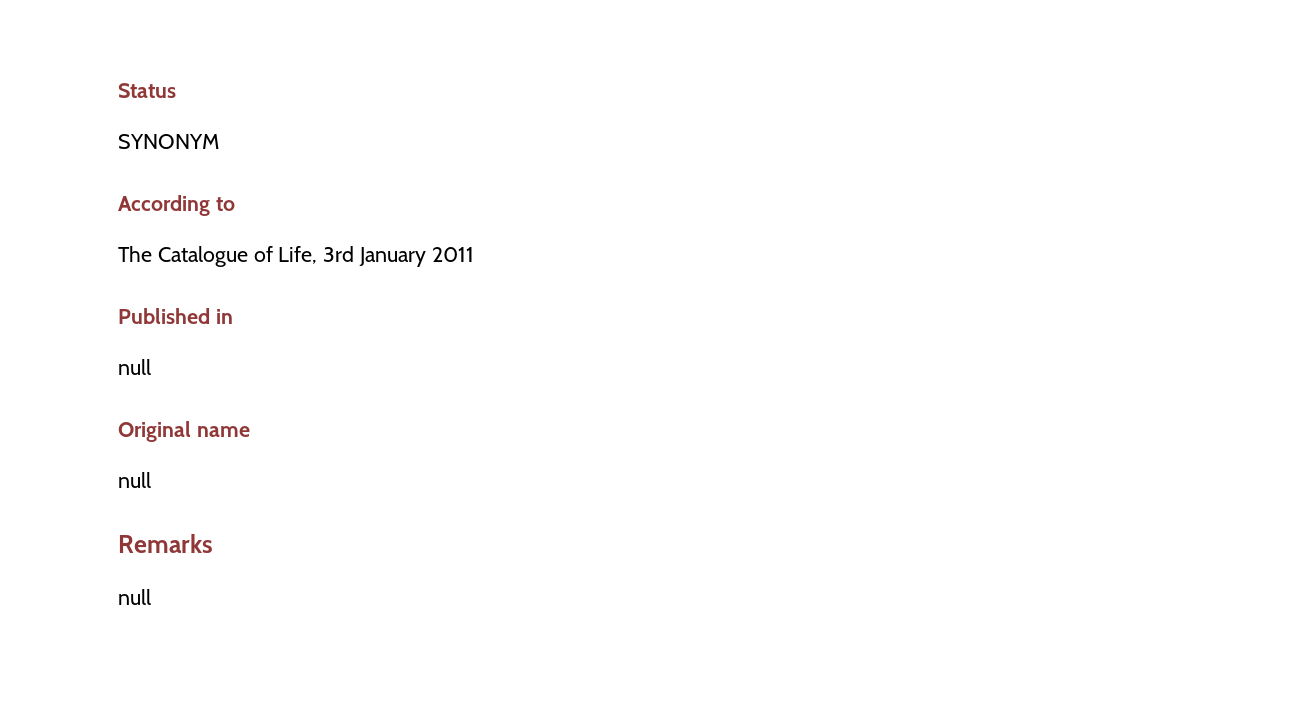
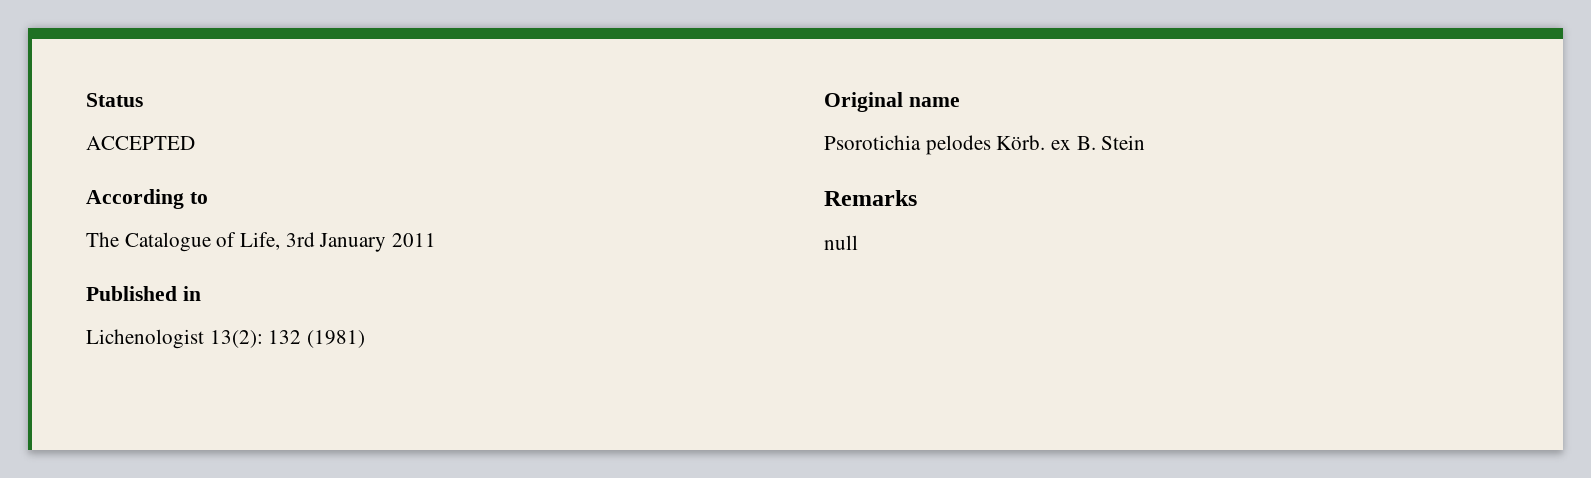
[118,134,219,149] SYNONYM -> [86,136,195,150] ACCEPTED
[118,359,151,375] [118,421,250,442] [118,472,151,488] null // Original name // null -> [86,329,366,349] [824,92,960,112] [824,135,1146,155] Lichenologist 13(2): 132 (1981) // Original name // Psorotichia pelodes Körb. ex B. Stein

